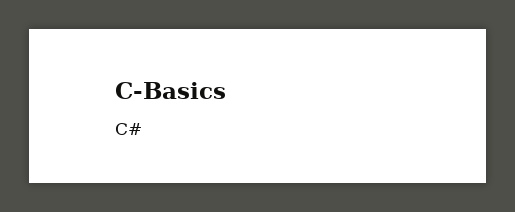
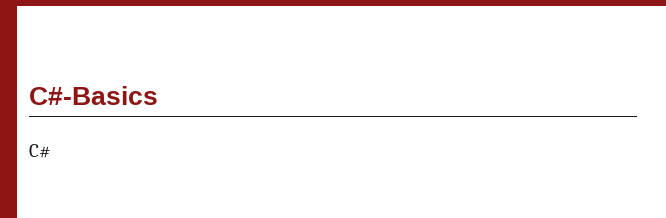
[115,82,226,99] C-Basics -> [29,86,158,105] C#-Basics

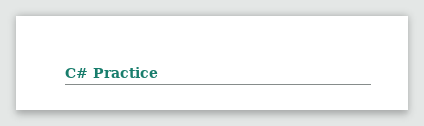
[29,86,158,105] [29,144,51,158] C#-Basics // C# -> [65,67,158,78] C# Practice

